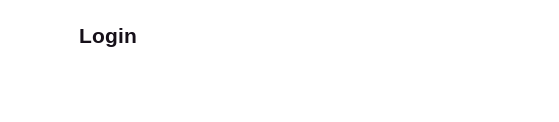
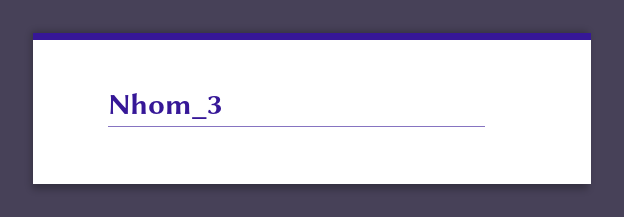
[79,28,137,47] Login -> [108,93,222,119] Nhom_3

